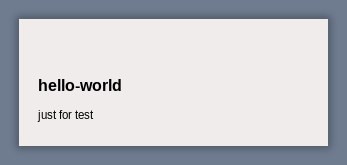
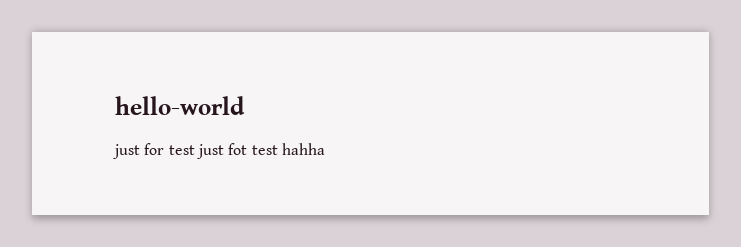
(95, 114) none -> [196,143,325,159] just fot test hahha

